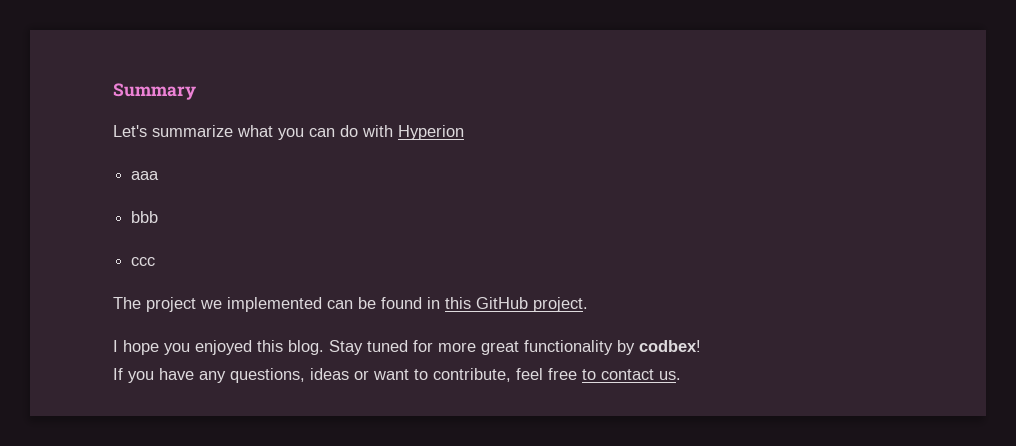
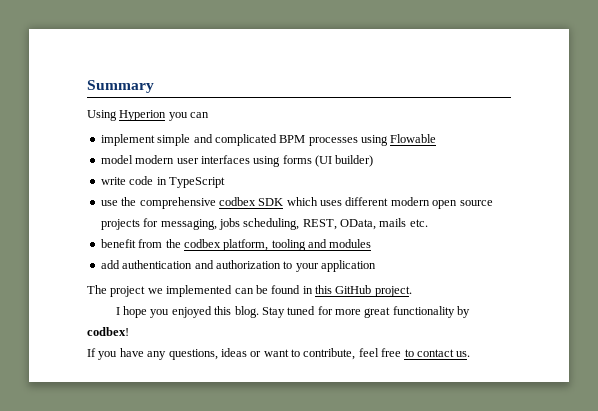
[113,125,273,137] Let's summarize what -> [87,110,167,121] Using Hyperion
[340,125,464,140] [131,171,160,180] [131,211,159,223] [131,257,156,266] do with Hyperion // aaa // bbb // ccc -> [100,134,437,146] [100,155,374,167] [100,176,225,188] [100,197,493,209] [100,218,428,230] [100,239,372,251] [100,260,376,272] // implement simple and complicated BPM processes using Flowable // model modern user interfaces using forms (UI builder) // write code in TypeScript // use the comprehensive codbex SDK which uses different modern open source projects for messaging, jobs scheduling, REST, OData, mails etc. // benefit from the codbex platform, tooling and modules // add authentication and authorization to your application

